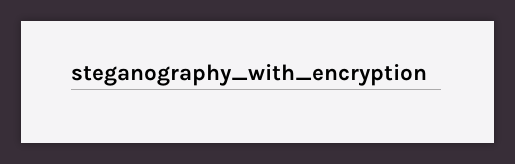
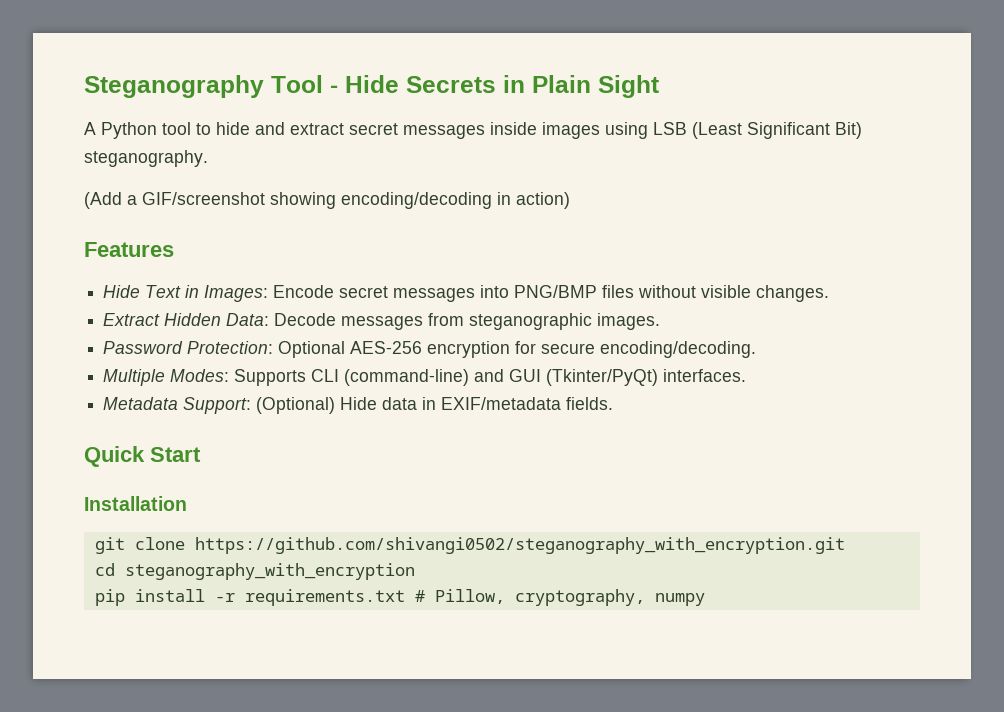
[71,64,427,86] steganography_with_encryption -> [84,75,659,98] [84,122,862,139] [84,150,208,167] [84,192,570,209] [84,242,174,257] [103,285,830,302] [103,313,661,330] [103,341,757,358] [103,369,747,386] [103,397,614,414] [84,446,201,467] [84,496,187,511] [94,537,845,554] [94,563,415,580] [94,589,705,606] Steganography Tool - Hide Secrets in Plain Sight // A Python tool to hide and extract secret messages inside images using LSB (Least Significant Bit) steganography. // (Add a GIF/screenshot showing encoding/decoding in action) // Features // Hide Text in Images: Encode secret messages into PNG/BMP files without visible changes. // Extract Hidden Data: Decode messages from steganographic images. // Password Protection: Optional AES-256 encryption for secure encoding/decoding. // Multiple Modes: Supports CLI (command-line) and GUI (Tkinter/PyQt) interfaces. // Metadata Support: (Optional) Hide data in EXIF/metadata fields. // Quick Start // Installation // git clone https://github.com/shivangi0502/steganography_with_encryption.git // cd steganography_with_encryption // pip install -r requirements.txt # Pillow, cryptography, numpy

